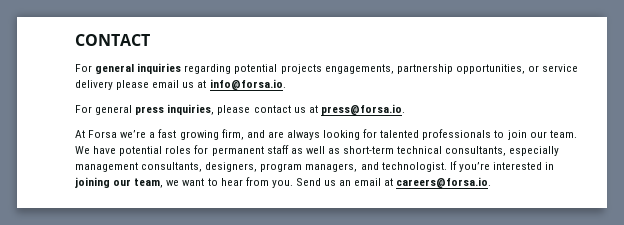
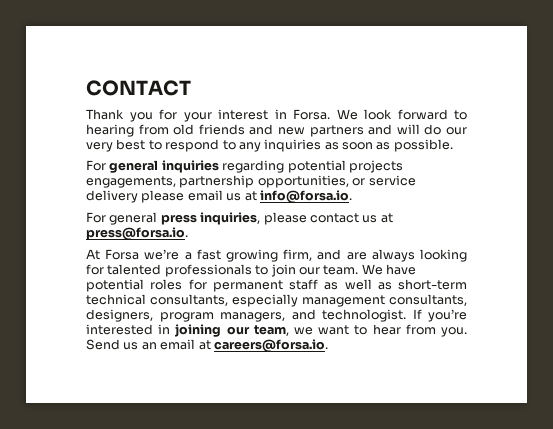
(150, 40) none -> [86,109,467,122] [86,124,468,137] [86,139,453,152] // Thank you for your interest in Forsa. We look forward to hearing from old friends and new partners and will do our very best to respond to any inquiries as soon as possible.

